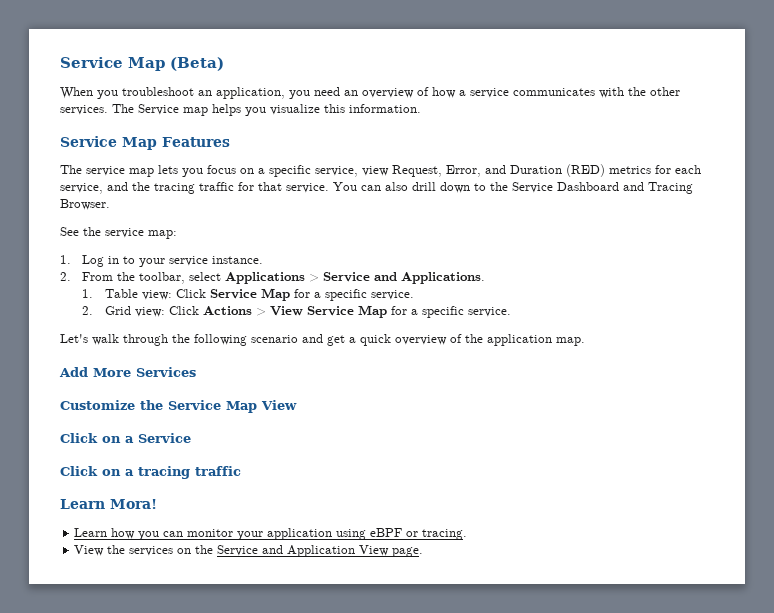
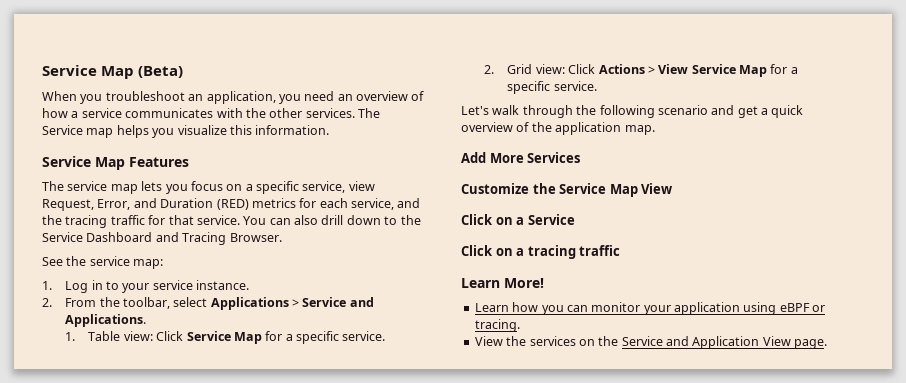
[110,499,157,509] Mora! -> [504,278,544,288] More!

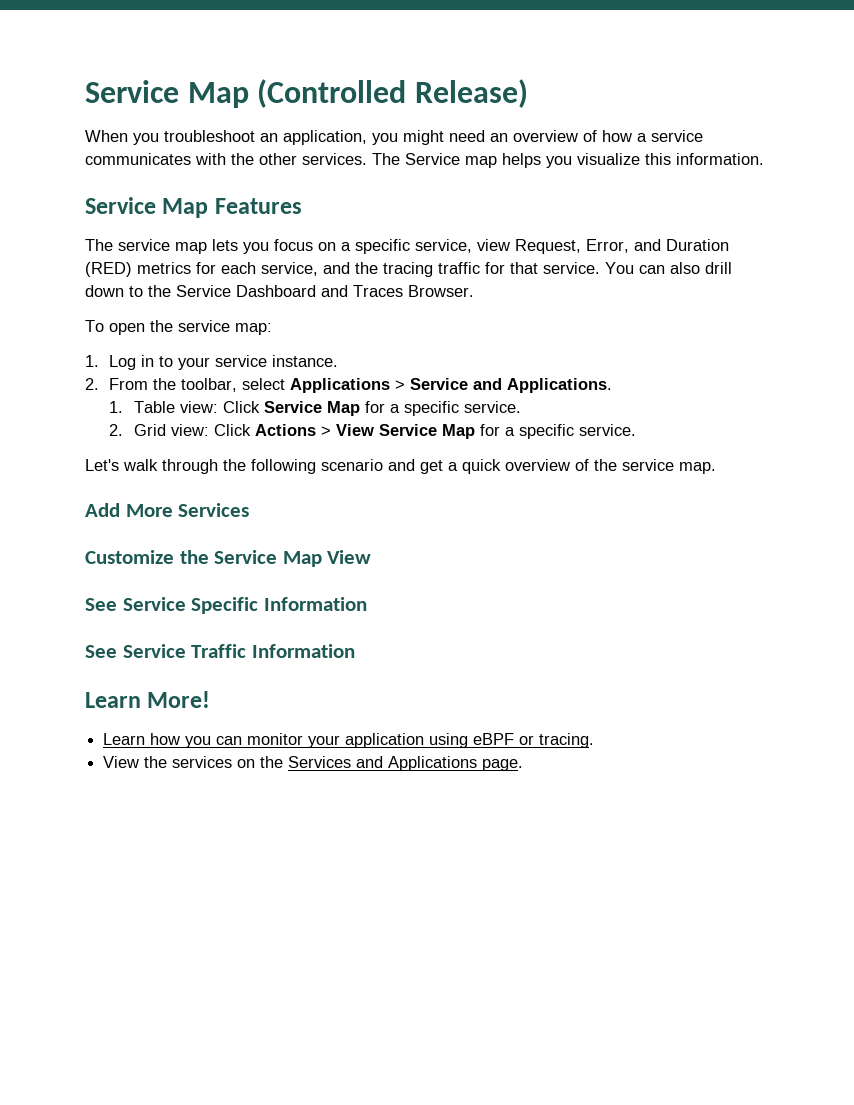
[42,65,184,79] Service Map (Beta) -> [85,79,528,108] Service Map (Controlled Release)
(301, 99) none -> [403,130,444,145] might
[182,232,227,245] Tracing -> [353,285,403,297] Traces
[42,257,63,266] See -> [85,320,145,335] To open
[555,122,622,135] application -> [622,459,674,471] service
[461,214,575,225] [461,245,621,259] Click on a Service // Click on a tracing traffic -> [85,597,367,614] [85,644,355,658] See Service Specific Information // See Service Traffic Information
[621,336,791,349] Service and Application View -> [288,756,478,771] Services and Applications

